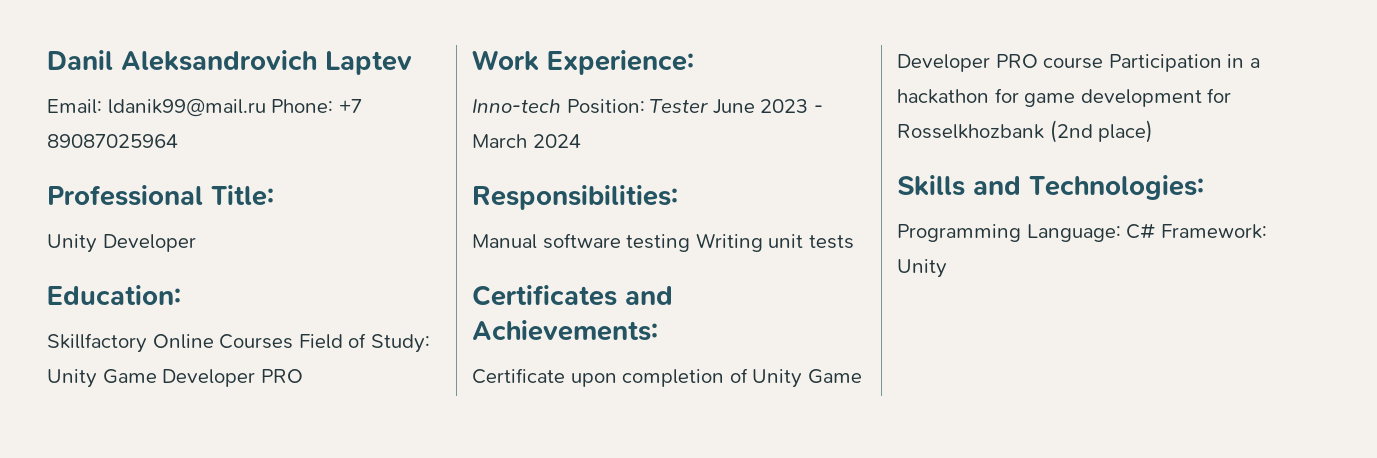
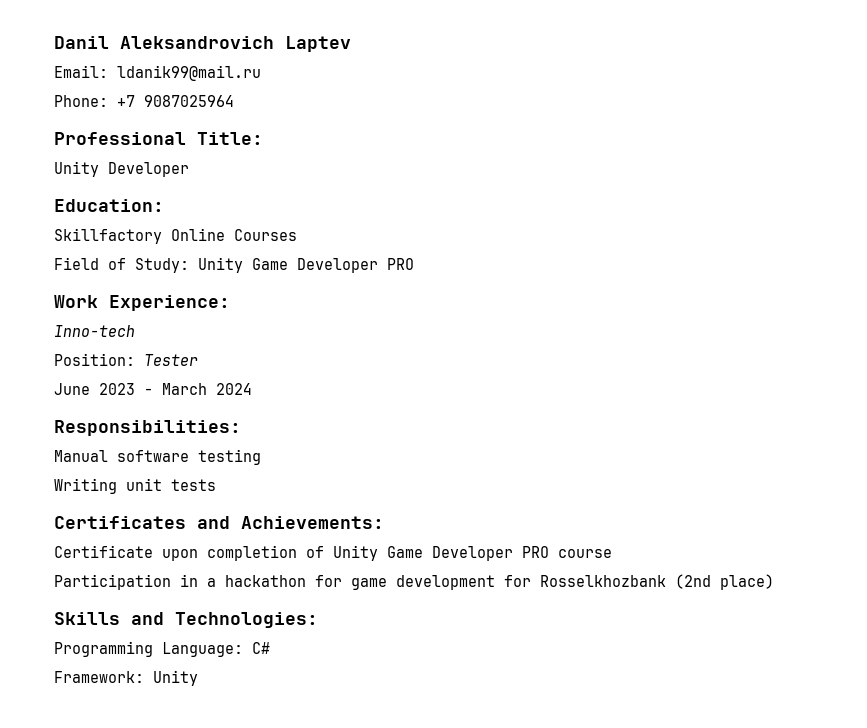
(266, 107) none -> (261, 73) //
[47,134,178,148] 89087025964 -> [144,95,234,107] 9087025964
(294, 341) none -> (297, 235) //
(561, 106) none -> (135, 331) //
(709, 106) none -> (198, 360) //
(691, 243) none -> (261, 457) //
(1104, 63) none -> (612, 553) //
(1156, 231) none -> (270, 648) //

